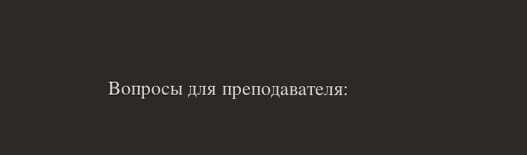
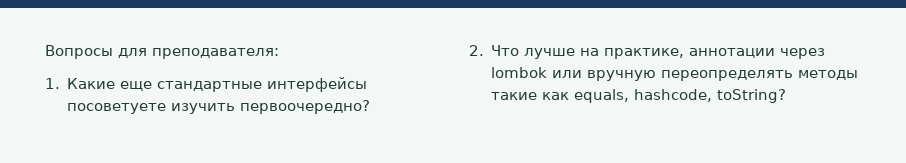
(348, 93) none -> [45,77,368,92] [67,100,371,114] [469,45,826,59] [491,67,859,81] [491,89,787,103] // 1. Какие еще стандартные интерфейсы посоветуете изучить первоочередно? // 2. Что лучше на практике, аннотации через lombok или вручную переопределять методы такие как equals, hashcode, toString?

